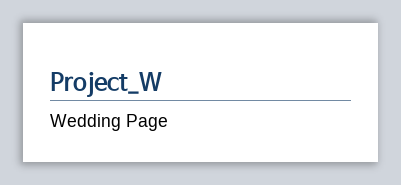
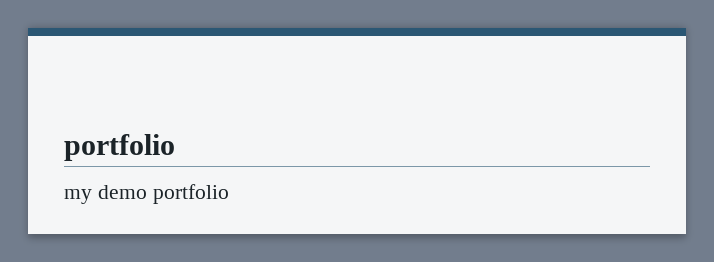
[50,71,162,98] [50,114,168,131] Project_W // Wedding Page -> [64,134,175,161] [64,184,229,204] portfolio // my demo portfolio

